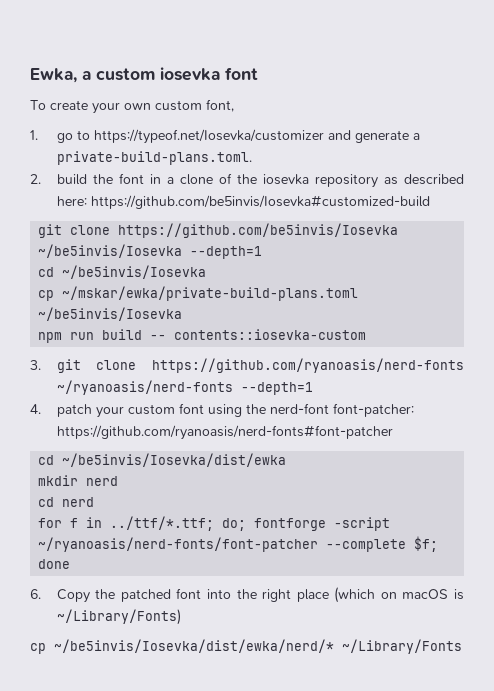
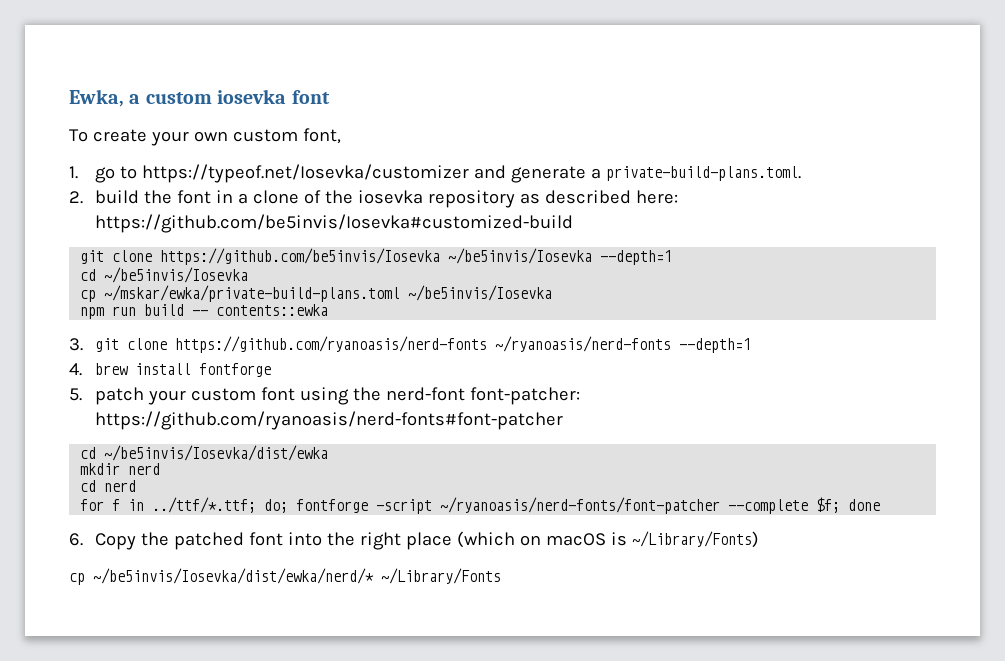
[174,329,367,340] contents::iosevka-custom -> [216,304,329,316] contents::ewka
(41, 409) none -> [95,363,272,377] [69,388,82,401] brew install fontforge // 5.

